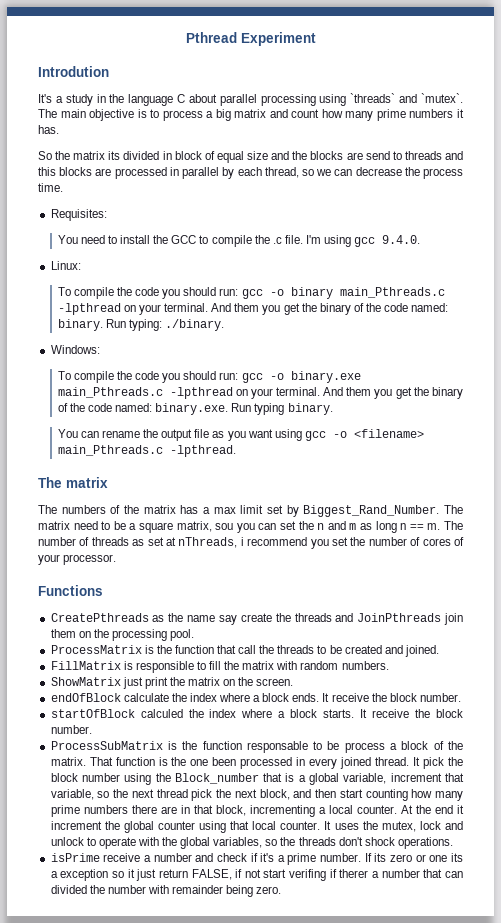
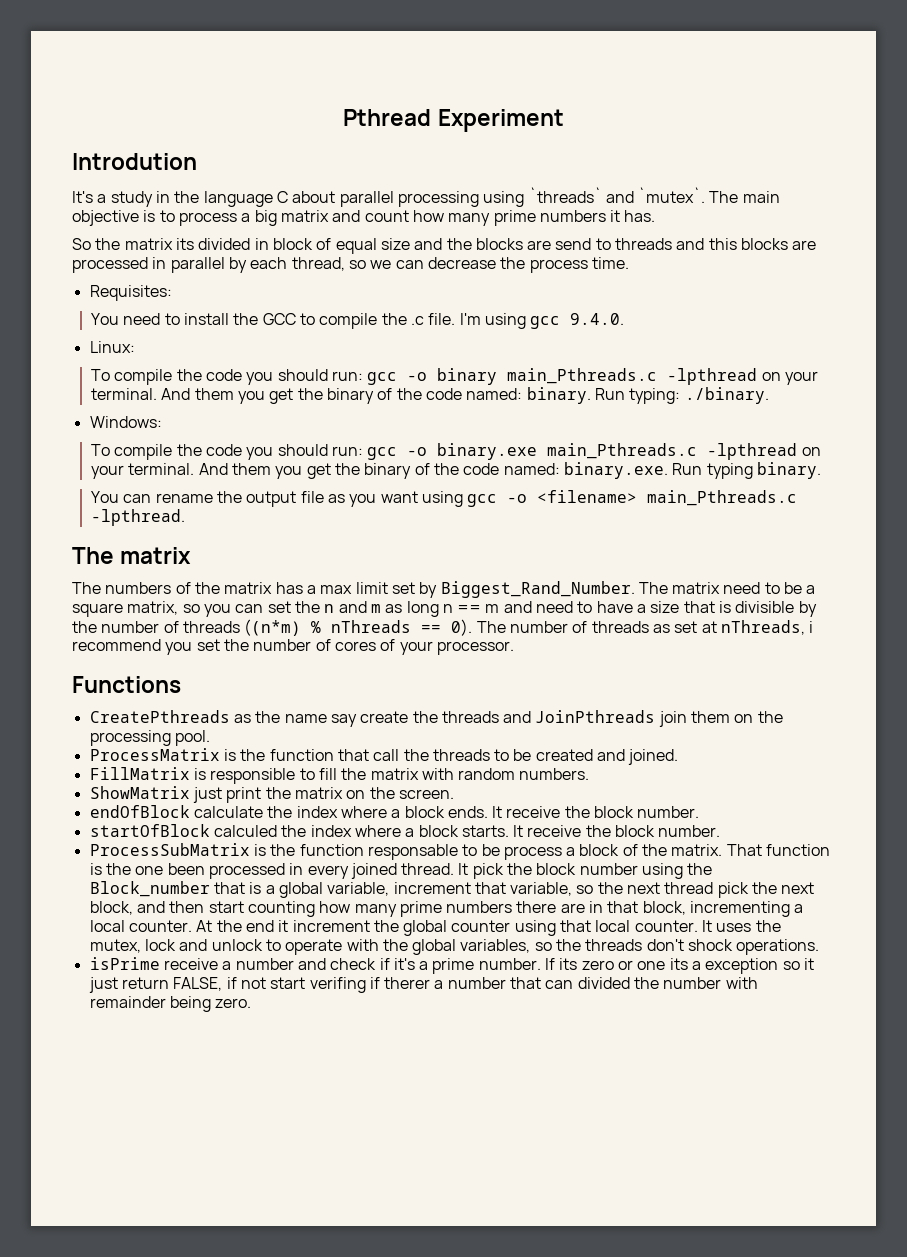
[215,523,234,530] sou -> [182,604,200,613] so
[427,523,441,530] m. -> [485,601,817,617] [72,619,473,636] m and need to have a size that is divisible by the number of threads ((n*m) % nThreads == 0).

